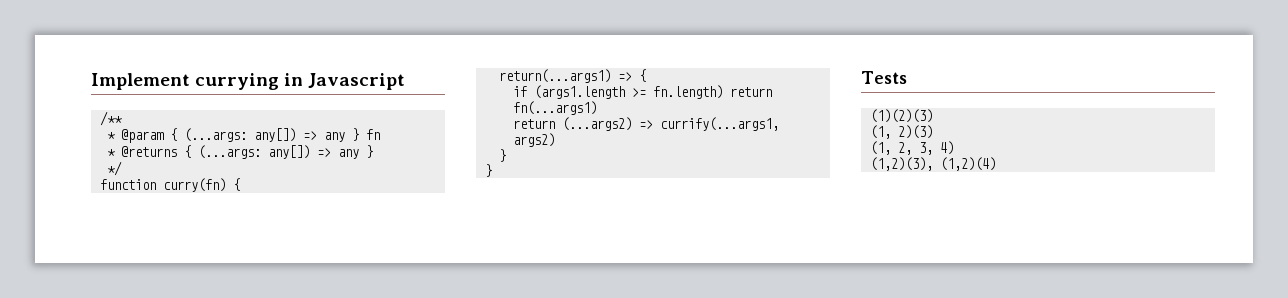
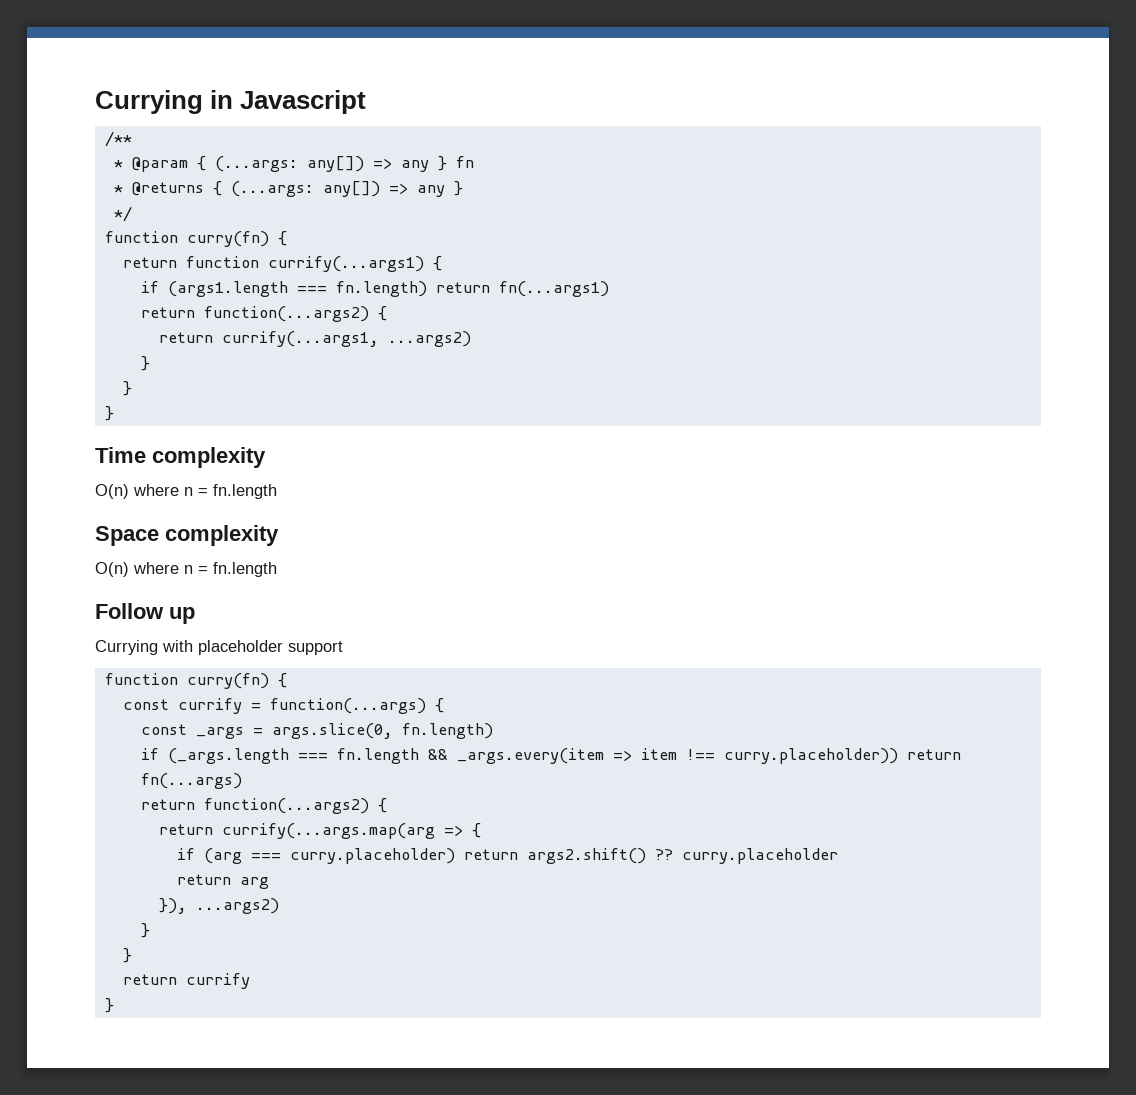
[91,73,280,90] Implement currying -> [95,90,203,114] Currying
[499,69,632,83] return(...args1) => -> [122,256,424,272] return function currify(...args1)
[632,88,646,97] >= -> [296,286,327,293] ===
[562,117,779,131] [513,133,555,147] [499,149,506,162] [485,164,492,177] [861,71,907,84] [870,109,933,123] [870,125,933,139] [870,141,954,155] [870,157,996,171] (...args2) => currify(...args1, args2) // } // } // Tests // (1)(2)(3) // (1, 2)(3) // (1, 2, 3, 4) // (1,2)(3), (1,2)(4) -> [203,306,387,322] [158,331,471,347] [140,356,150,371] [122,381,132,396] [104,406,114,421] [95,447,266,468] [95,484,277,499] [95,525,279,546] [95,562,277,577] [95,603,195,624] [95,640,343,655] [104,673,287,689] [122,698,444,714] [140,723,493,739] [140,748,961,764] [140,773,242,789] [140,798,387,814] [158,823,481,839] [176,848,838,864] [176,874,269,889] [158,898,279,914] [140,923,150,938] [122,948,132,963] [122,973,250,989] [104,998,114,1013] function(...args2) { // return currify(...args1, ...args2) // } // } // } // Time complexity // O(n) where n = fn.length // Space complexity // O(n) where n = fn.length // Follow up // Currying with placeholder support // function curry(fn) { // const currify = function(...args) { // const _args = args.slice(0, fn.length) // if (_args.length === fn.length && _args.every(item => item !== curry.placeholder)) return fn(...args) // return function(...args2) { // return currify(...args.map(arg => { // if (arg === curry.placeholder) return args2.shift() ?? curry.placeholder // return arg // }), ...args2) // } // } // return currify // }

